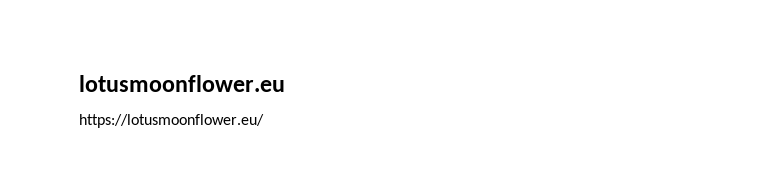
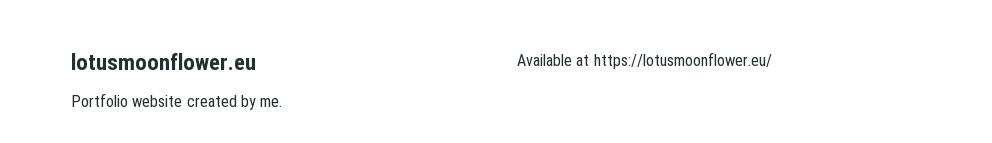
(285, 83) none -> [71,93,283,110] [517,54,590,66] Portfolio website created by me. // Available at

